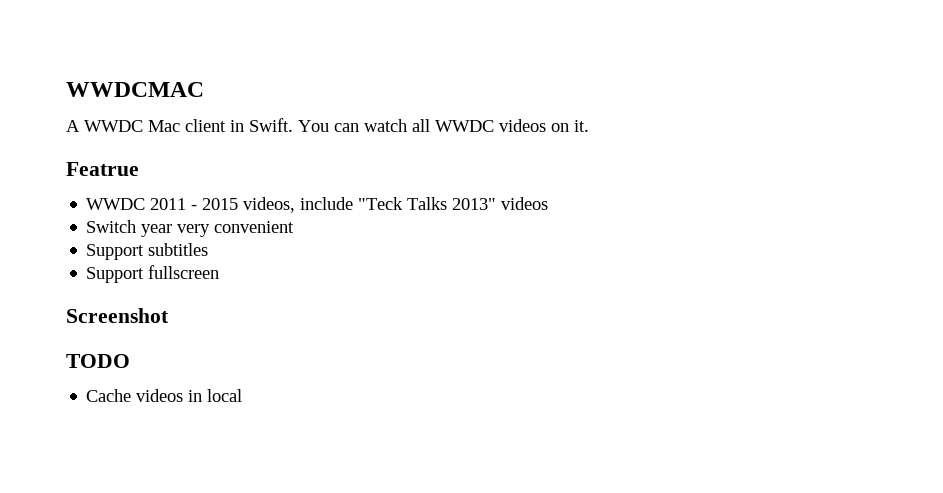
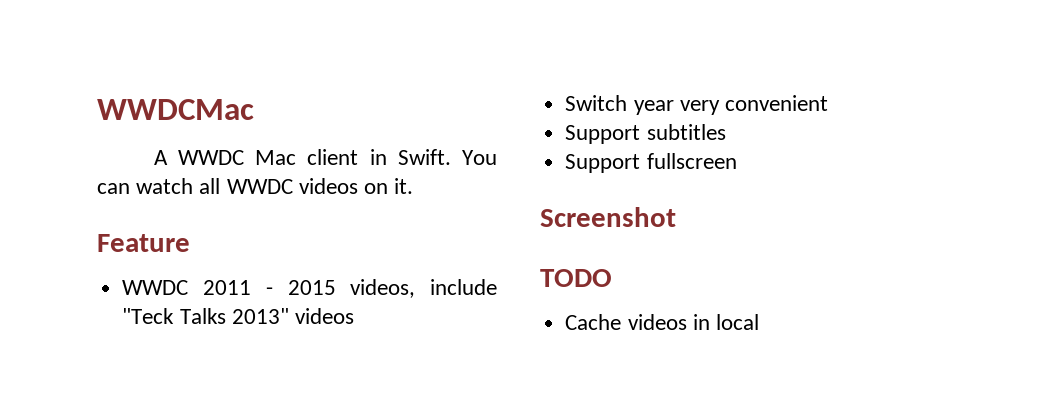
[66,82,204,97] WWDCMAC -> [97,99,254,120] WWDCMac
[66,162,139,176] Featrue -> [97,234,190,252] Feature

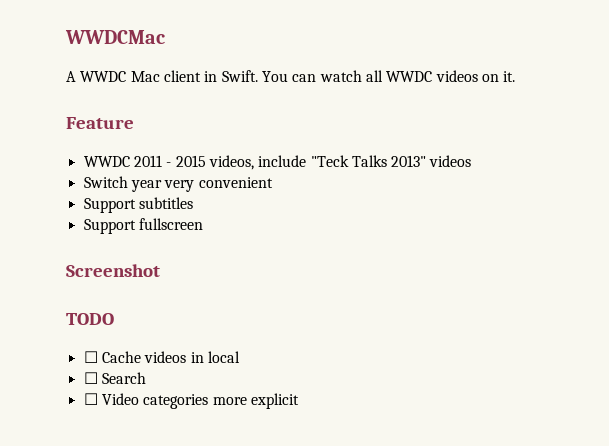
(612, 278) none -> [83,351,98,363] ☐
(759, 322) none -> [83,372,146,384] [83,393,299,409] // ☐ Search // ☐ Video categories more explicit

